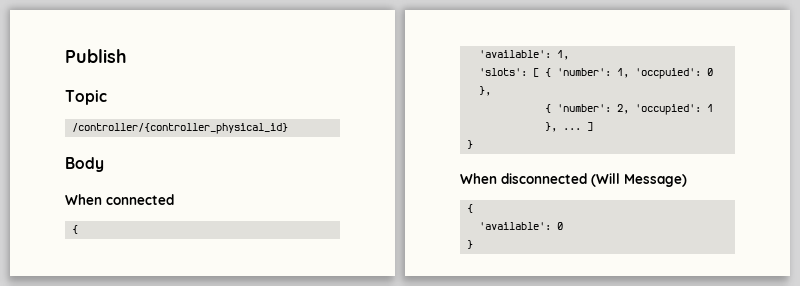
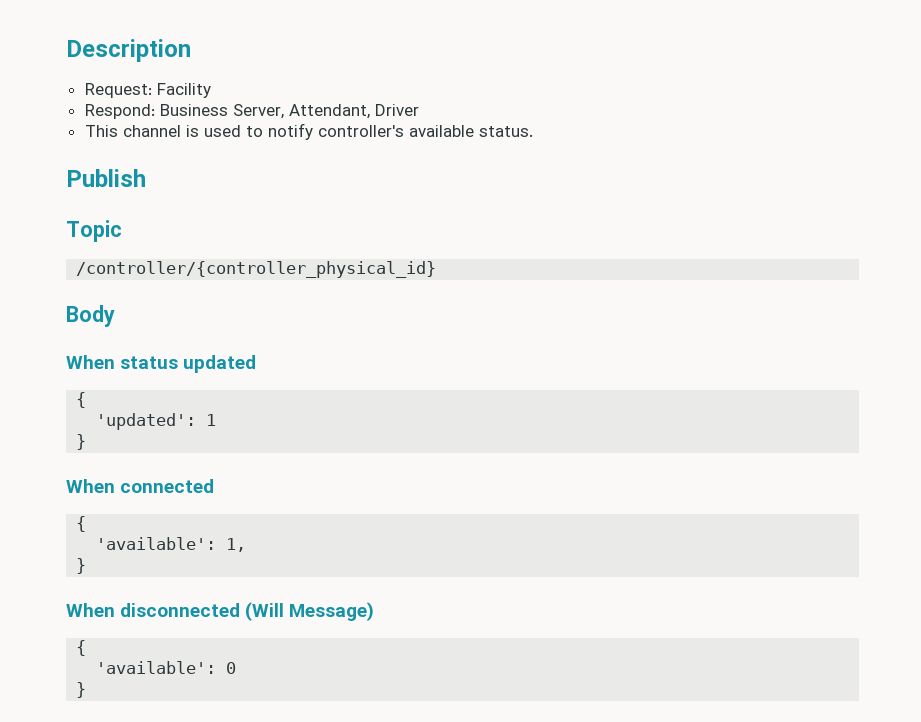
[65,49,127,63] [65,90,107,105] [71,123,288,134] [65,157,104,172] Publish // Topic // /controller/{controller_physical_id} // Body -> [66,39,191,62] [84,83,211,98] [84,104,419,119] [84,123,533,140] [66,169,146,187] [66,220,122,242] [76,261,437,278] [66,305,115,327] [66,355,257,373] [76,392,87,408] [96,413,217,430] [76,434,87,450] Description // Request: Facility // Respond: Business Server, Attendant, Driver // This channel is used to notify controller's available status. // Publish // Topic // /controller/{controller_physical_id} // Body // When status updated // { // 'updated': 1 // }
[478,68,713,79] [478,86,491,96] [544,104,713,115] [544,122,593,132] // 'slots': [ { 'number': 1, 'occpuied': 0 }, // { 'number': 2, 'occupied': 1 }, ... ] -> (247, 545) none

